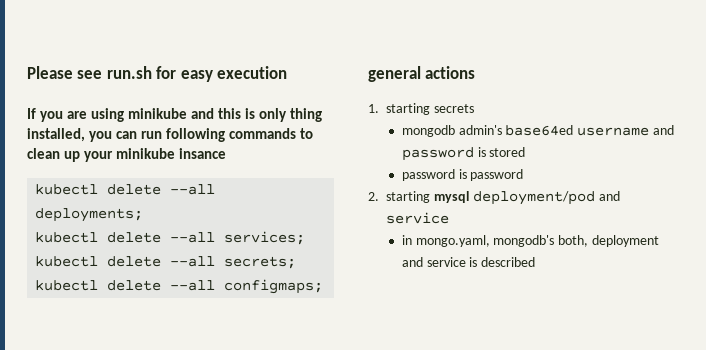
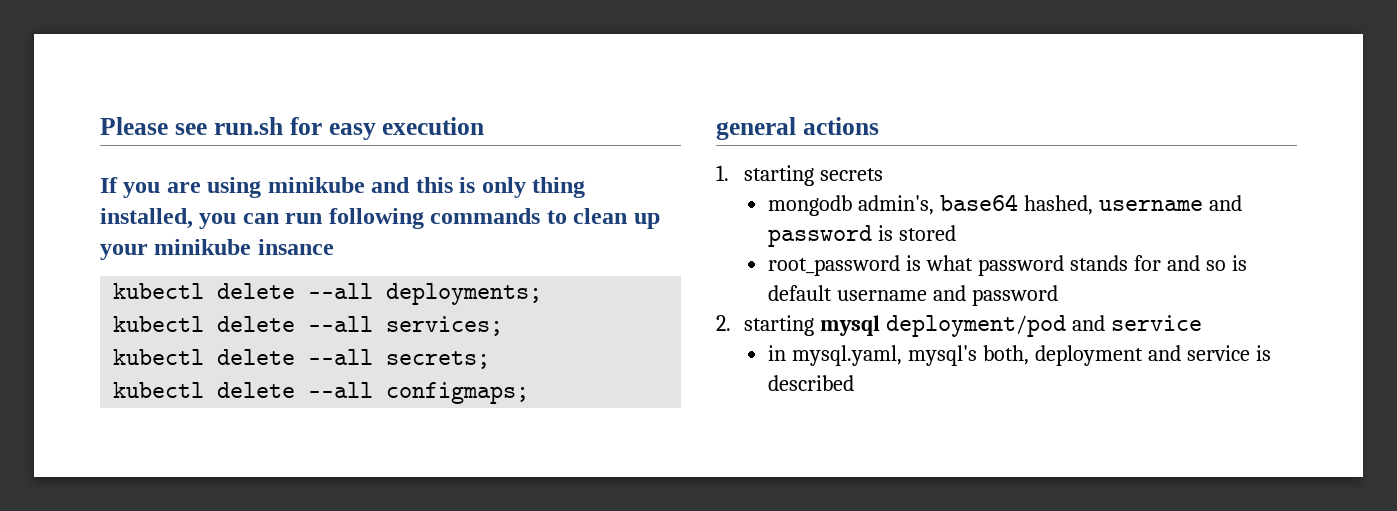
[458,125,574,136] admin's base64ed -> [858,194,1094,215] admin's, base64 hashed,
[401,169,467,181] password is -> [768,255,1247,276] [768,285,967,301] root_password is what password stands for and so is default username and
[415,235,555,247] mongo.yaml, mongodb's -> [792,345,978,366] mysql.yaml, mysql's

